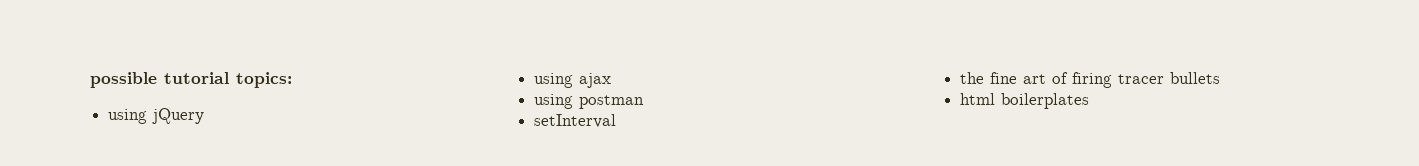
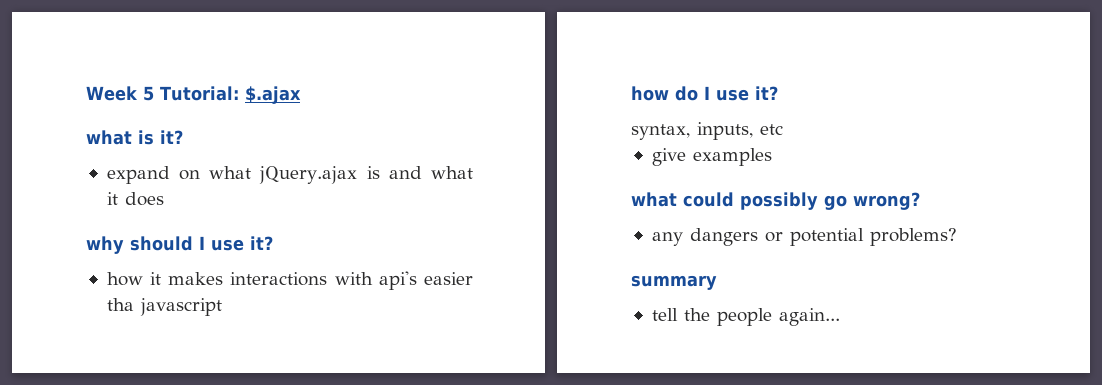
[90,72,292,88] [108,108,205,124] [534,73,612,88] [534,94,645,109] [534,114,617,128] [960,72,1221,88] [960,93,1090,109] possible tutorial topics: // using jQuery // using ajax // using postman // setInterval // the fine art of firing tracer bullets // html boilerplates -> [86,86,301,104] [86,130,183,145] [106,166,473,184] [106,192,164,206] [86,236,273,254] [106,271,473,290] [106,298,222,316] [631,86,778,101] [631,122,783,140] [651,148,772,166] [631,192,920,210] [651,228,957,246] [631,275,717,290] [651,308,840,326] Week 5 Tutorial: $.ajax // what is it? // expand on what jQuery.ajax is and what it does // why should I use it? // how it makes interactions with api's easier tha javascript // how do I use it? // syntax, inputs, etc // give examples // what could possibly go wrong? // any dangers or potential problems? // summary // tell the people again...

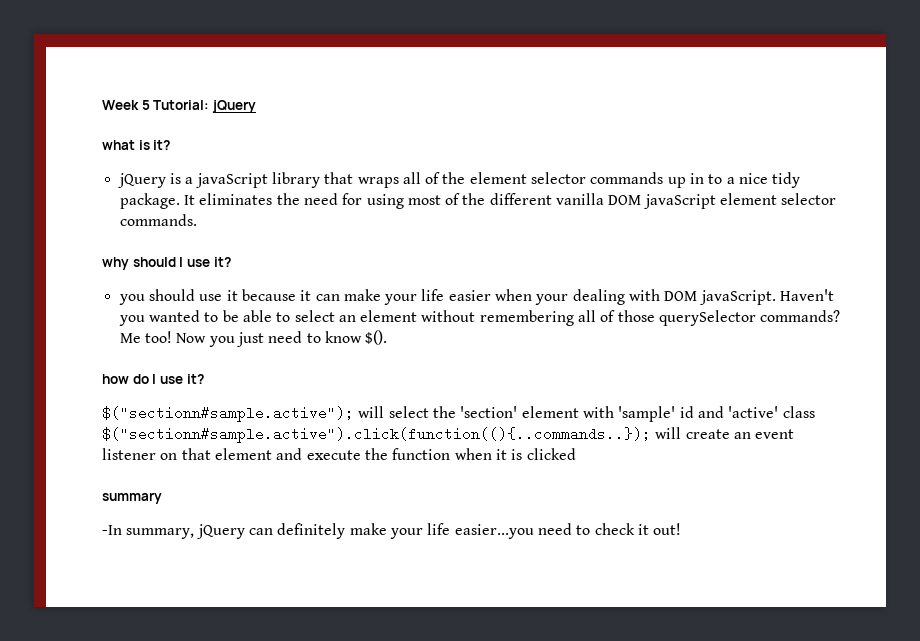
[244,86,301,104] $.ajax -> [211,100,256,113] jQuery
[106,166,473,184] [106,192,164,206] expand on what jQuery.ajax is and what it does -> [117,172,801,188] [119,193,837,209] [119,214,197,226] jQuery is a javaScript library that wraps all of the element selector commands up in to a nice tidy package. It eliminates the need for using most of the different vanilla DOM javaScript element selector commands.
[106,271,473,290] [106,298,222,316] how it makes interactions with api's easier tha javascript -> [118,289,835,305] [118,310,841,326] [119,330,388,347] you should use it because it can make your life easier when your dealing with DOM javaScript. Haven't you wanted to be able to select an element without remembering all of those querySelector commands? Me too! Now you just need to know $().
[631,122,783,140] [651,148,772,166] [631,192,920,210] [651,228,957,246] [631,275,717,290] [651,308,840,326] syntax, inputs, etc // give examples // what could possibly go wrong? // any dangers or potential problems? // summary // tell the people again... -> [102,406,815,422] [102,427,795,443] [102,448,576,460] [102,492,162,504] [102,523,682,539] $("sectionn#sample.active"); will select the 'section' element with 'sample' id and 'active' class $("sectionn#sample.active").click(function((){..commands..}); will create an event listener on that element and execute the function when it is clicked // summary // -In summary, jQuery can definitely make your life easier...you need to check it out!

